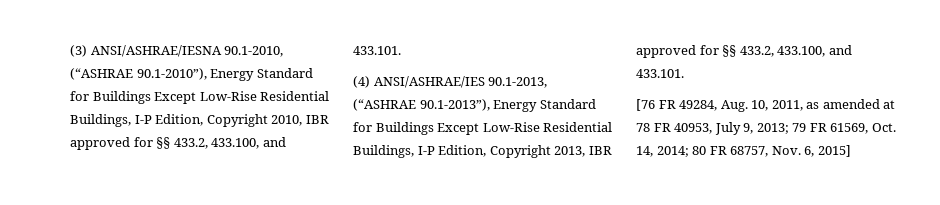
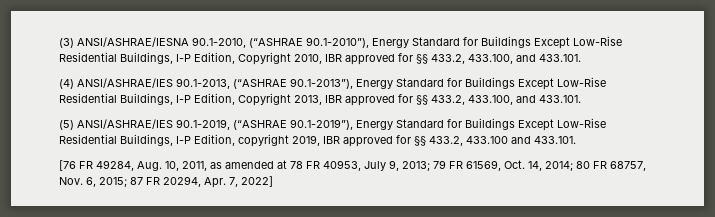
(684, 73) none -> [59,118,606,131] [59,134,576,147] // (5) ANSI/ASHRAE/IES 90.1-2019, (“ASHRAE 90.1-2019”), Energy Standard for Buildings Except Low-Rise Residential Buildings, I-P Edition, copyright 2019, IBR approved for §§ 433.2, 433.100 and 433.101.
[817,145,851,157] 2015] -> [99,176,273,188] 2015; 87 FR 20294, Apr. 7, 2022]

